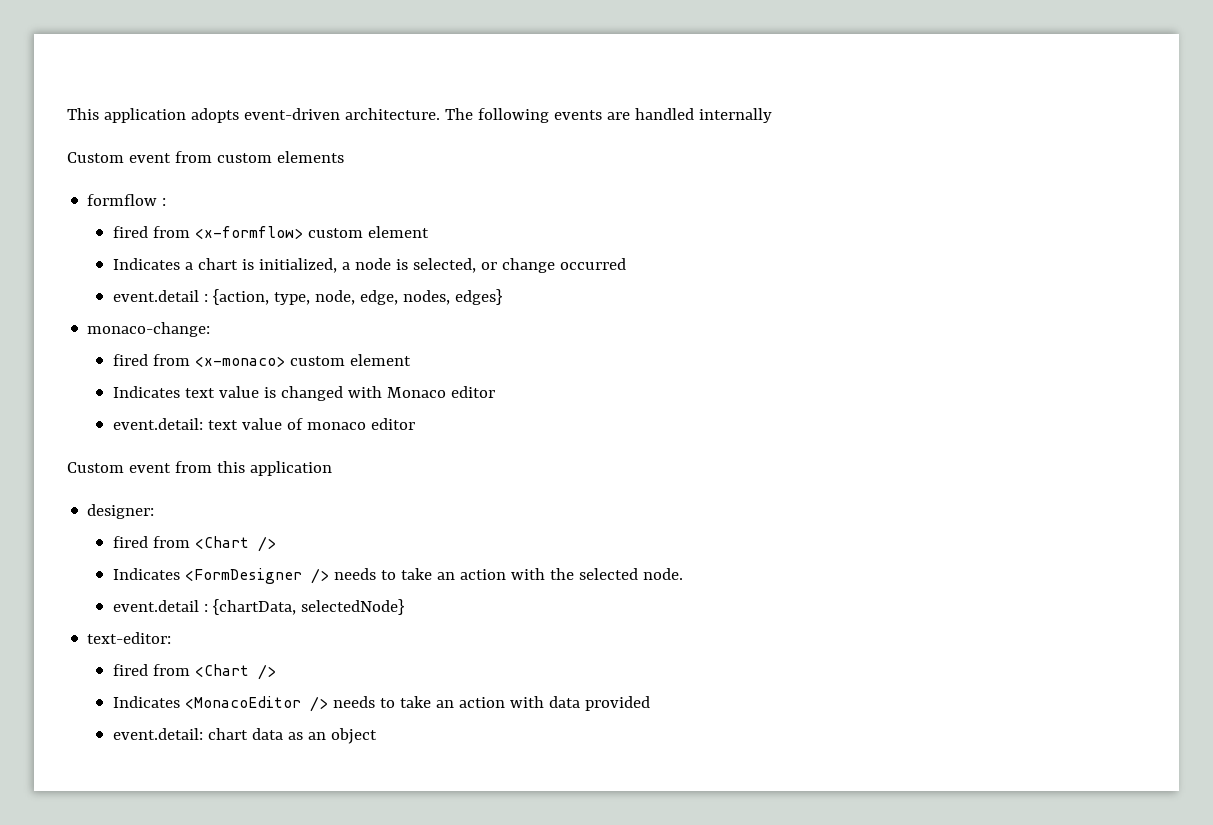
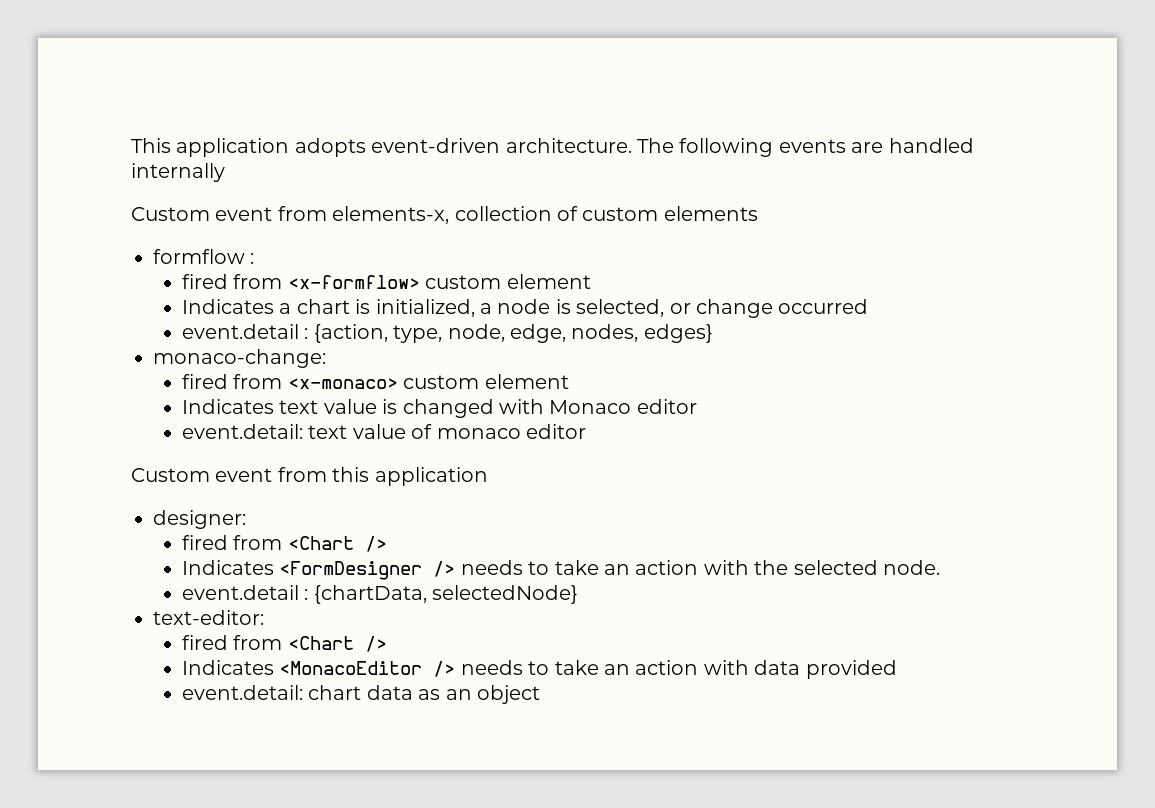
(212, 157) none -> [332,206,578,224] elements-x, collection of

